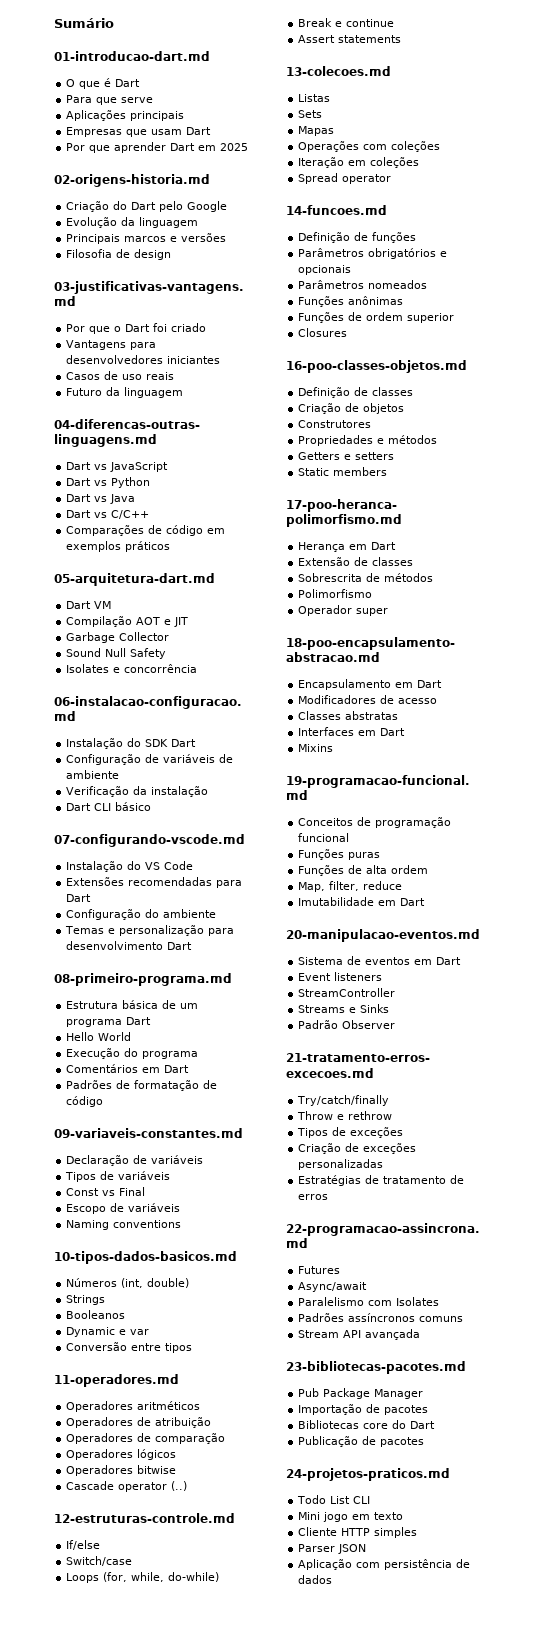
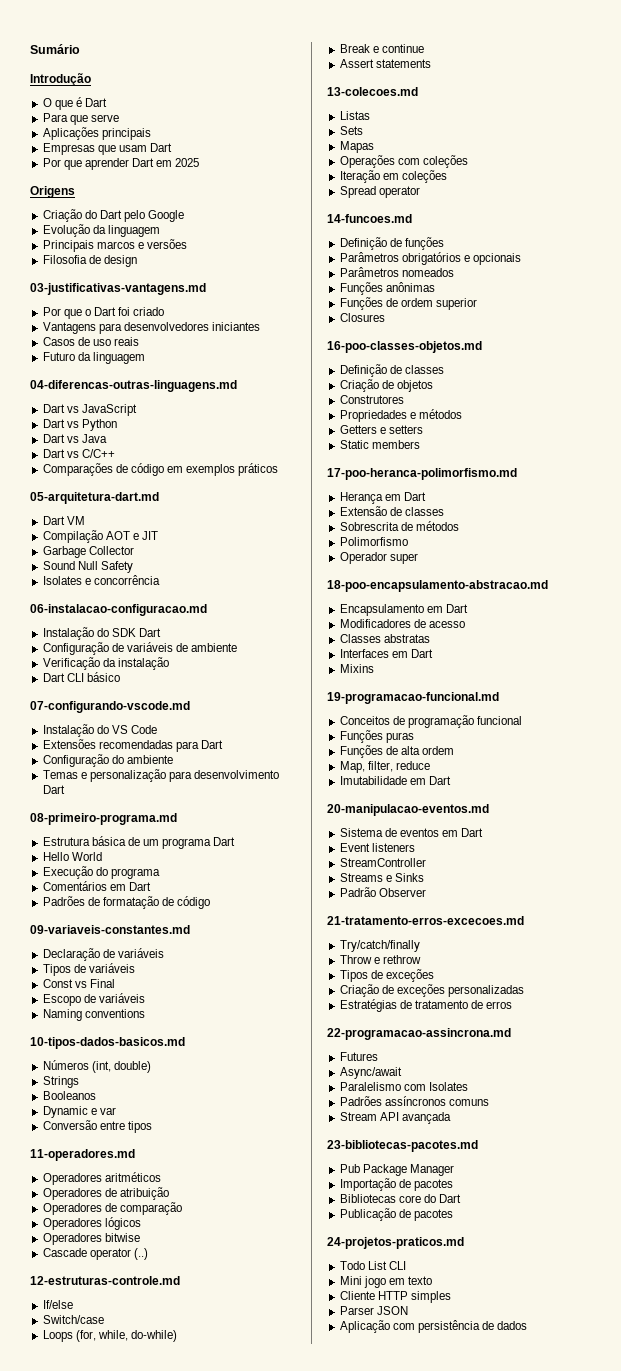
[54,51,210,61] 01-introducao-dart.md -> [30,73,91,86] Introdução
[54,174,210,187] 02-origens-historia.md -> [30,186,75,198] Origens

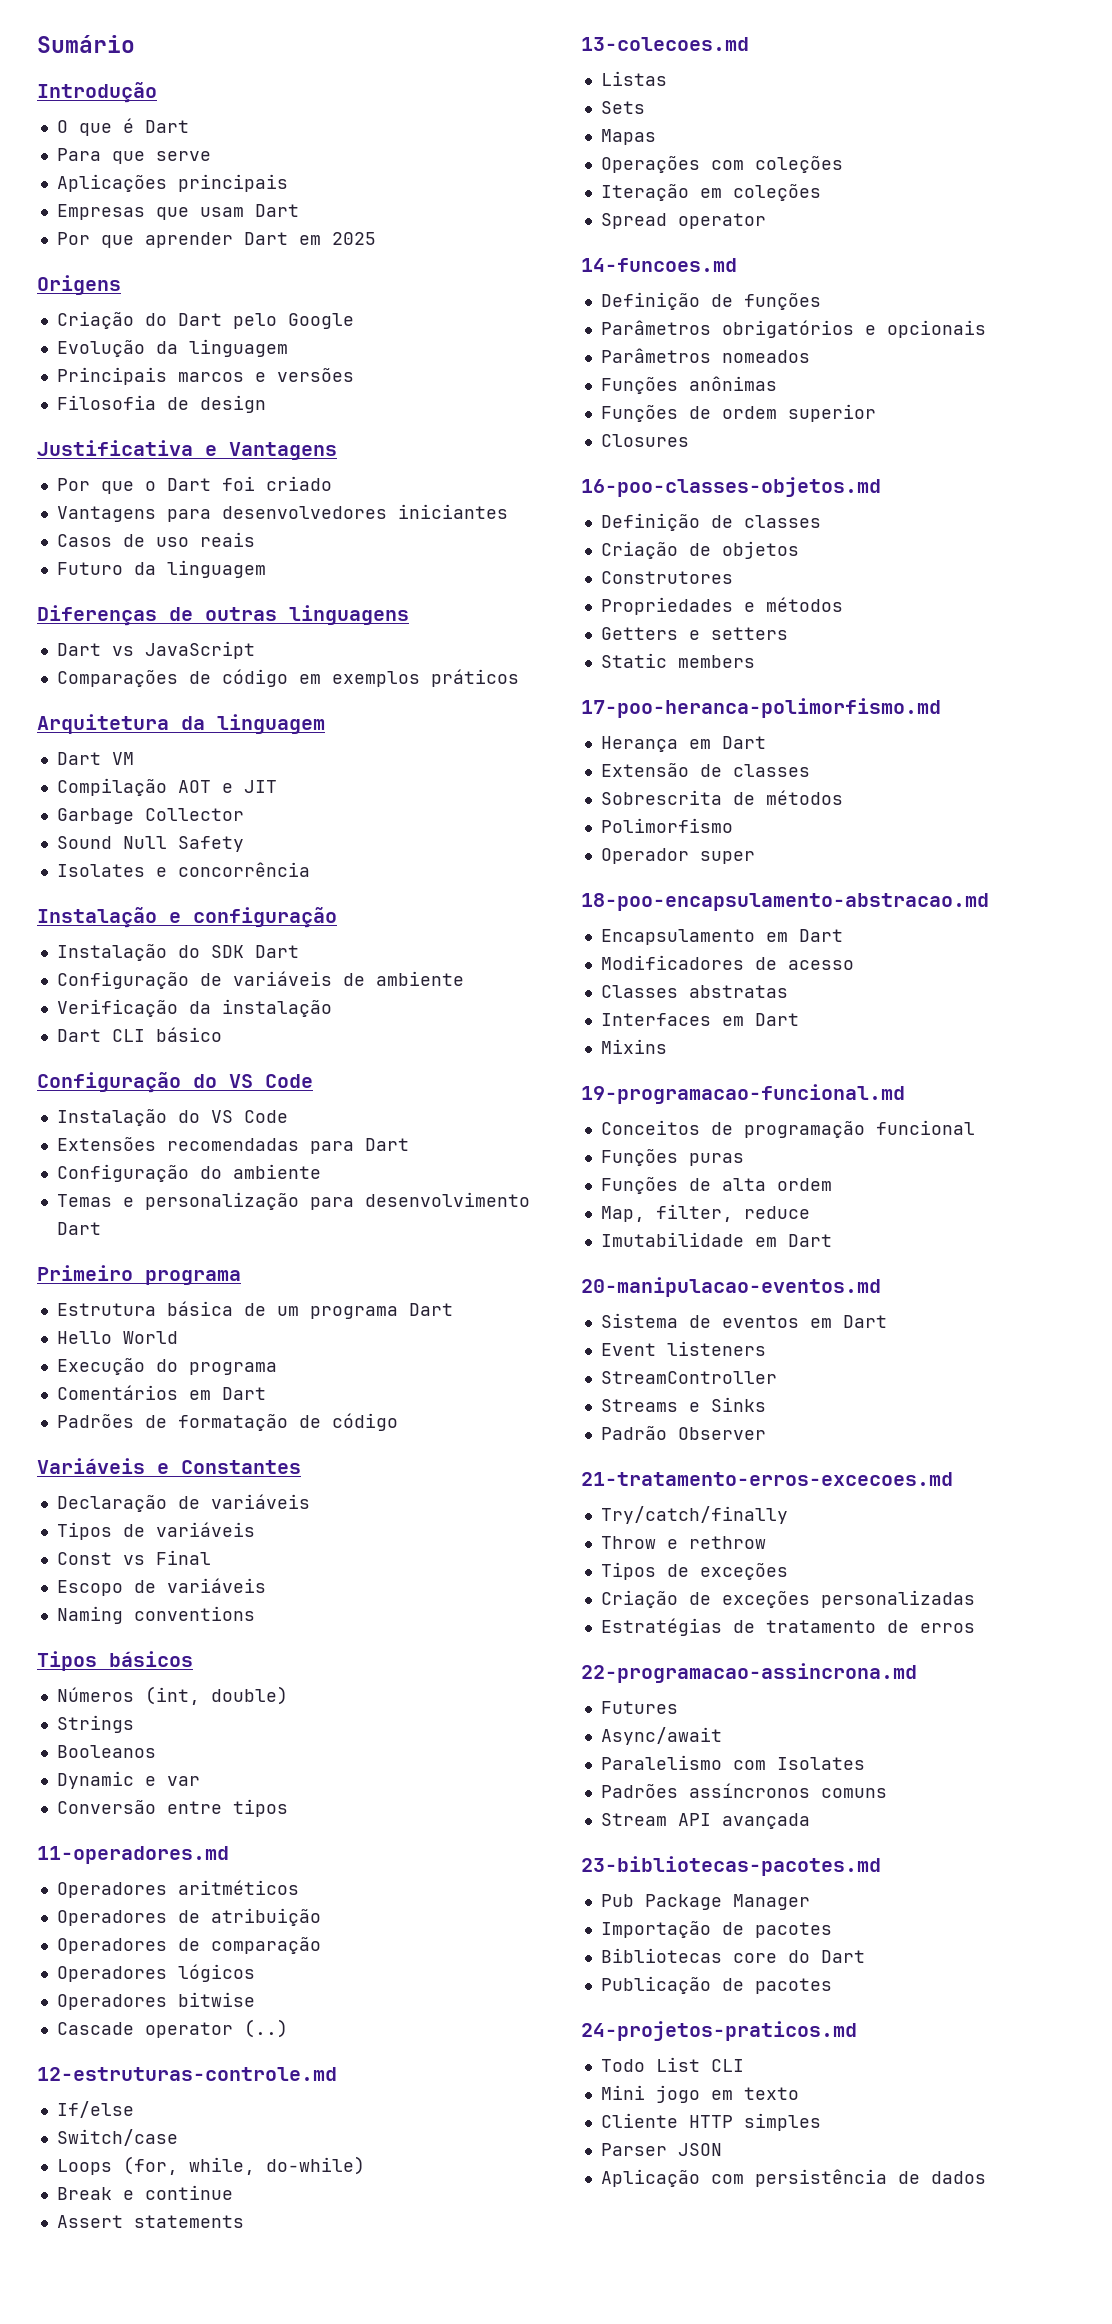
[30,283,206,295] 03-justificativas-vantagens.md -> [37,440,337,460] Justificativa e Vantagens
[30,380,237,392] 04-diferencas-outras-linguagens.md -> [37,605,409,626] Diferenças de outras linguagens
[42,419,117,431] [42,434,107,443] [42,449,115,458] // Dart vs Python // Dart vs Java // Dart vs C/C++ -> (255, 650) none
[30,492,159,504] 05-arquitetura-dart.md -> [37,714,325,734] Arquitetura da linguagem
[30,604,207,616] 06-instalacao-configuracao.md -> [37,907,337,928] Instalação e configuração
[30,701,190,713] 07-configurando-vscode.md -> [37,1072,313,1093] Configuração do VS Code
[30,813,177,825] 08-primeiro-programa.md -> [37,1265,241,1285] Primeiro programa
[30,925,190,934] 09-variaveis-constantes.md -> [37,1458,301,1474] Variáveis e Constantes
[30,1037,185,1049] 10-tipos-dados-basicos.md -> [37,1651,193,1671] Tipos básicos

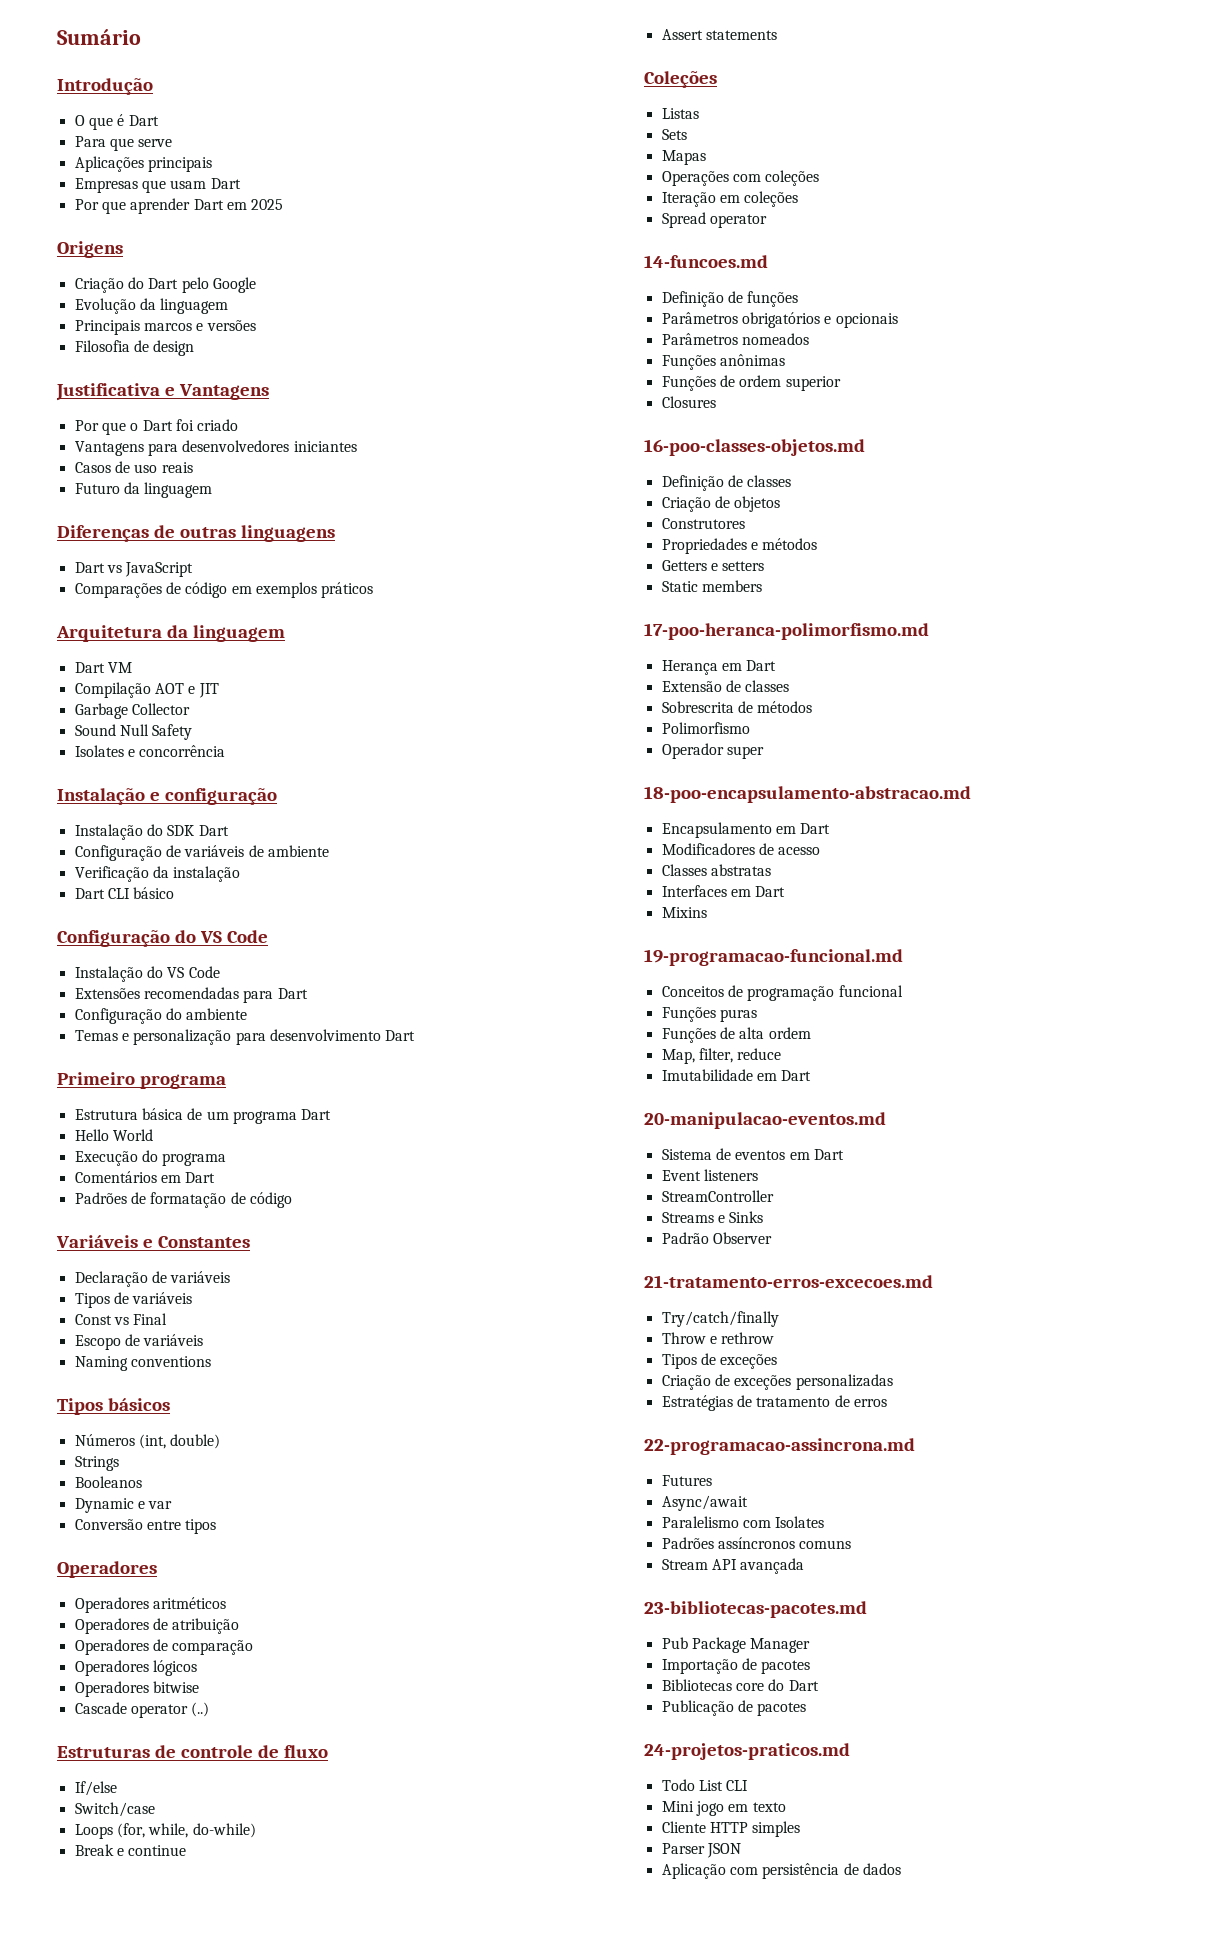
[37,1846,229,1864] 11-operadores.md -> [57,1561,157,1578] Operadores
[37,2067,337,2081] 12-estruturas-controle.md -> [57,1745,328,1758] Estruturas de controle de fluxo
[581,37,749,51] 13-colecoes.md -> [644,71,717,88] Coleções

